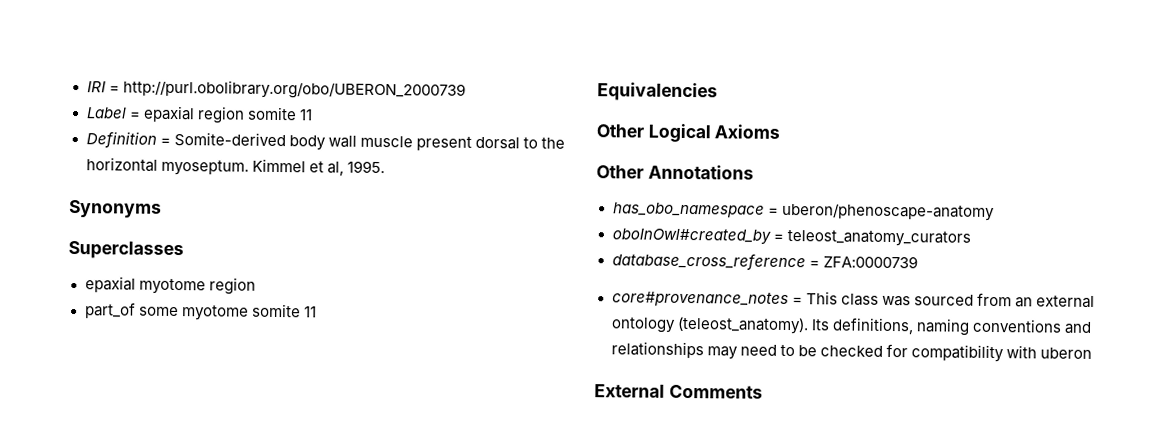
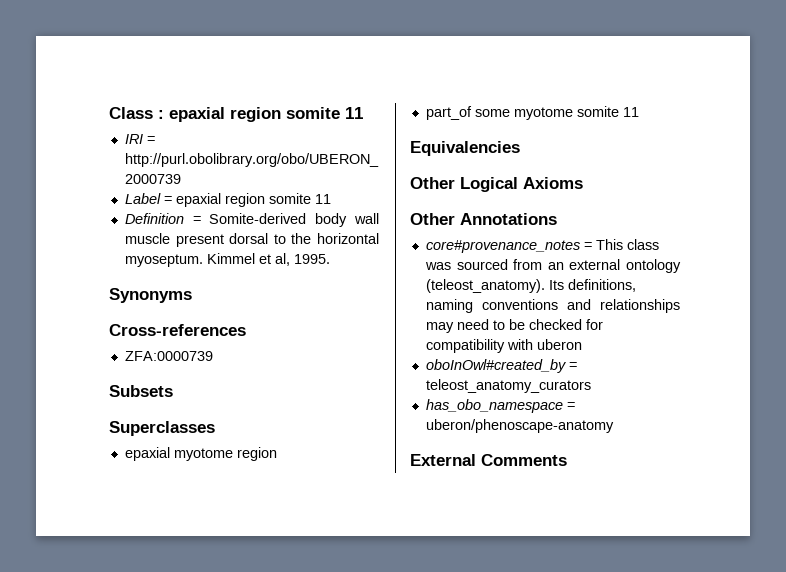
(86, 87) none -> [109,107,363,122] Class : epaxial region somite 11 //
(162, 208) none -> [109,324,246,336] [124,351,213,361] [109,385,173,397] // Cross-references // ZFA:0000739 // Subsets
[612,202,995,222] [611,228,971,247] [611,252,918,272] // has_obo_namespace = uberon/phenoscape-anatomy // oboInOwl#created_by = teleost_anatomy_curators // database_cross_reference = ZFA:0000739 -> (557, 219) none
(1092, 353) none -> [425,359,577,373] [425,379,591,393] [425,399,575,413] [425,419,614,433] // oboInOwl#created_by = teleost_anatomy_curators // has_obo_namespace = uberon/phenoscape-anatomy

